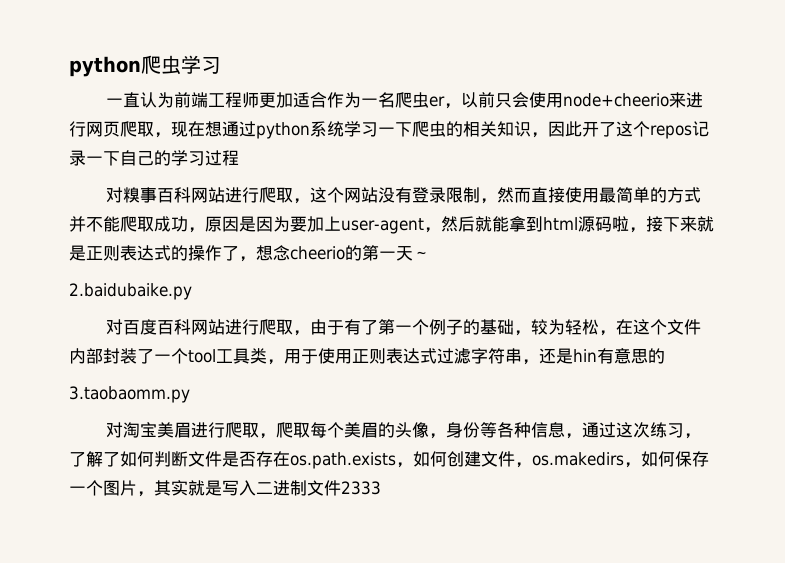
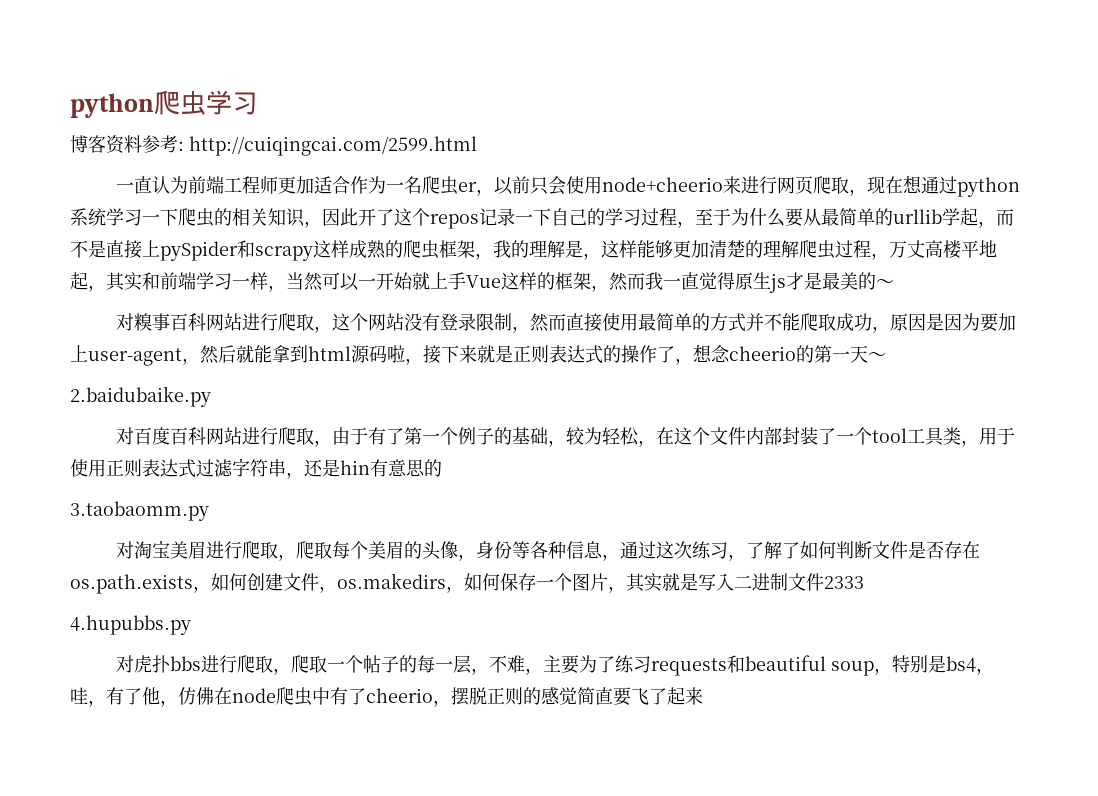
(221, 65) none -> [70,135,477,156] // 博客资料参考: http://cuiqingcai.com/2599.html
(239, 158) none -> [677,208,1014,228] [70,240,997,261] [70,272,894,293] ，至于为什么要从最简单的urllib学起，而不是直接上pySpider和scrapy这样成熟的爬虫框架，我的理解是，这样能够更加清楚的理解爬虫过程，万丈高楼平地起，其实和前端学习一样，当然可以一开始就上手Vue这样的框架，然而我一直觉得原生js才是最美的～
(381, 488) none -> [70,615,191,635] [116,655,995,676] [70,687,703,707] // 4.hupubbs.py // 对虎扑bbs进行爬取，爬取一个帖子的每一层，不难，主要为了练习requests和beautiful soup，特别是bs4，哇，有了他，仿佛在node爬虫中有了cheerio，摆脱正则的感觉简直要飞了起来

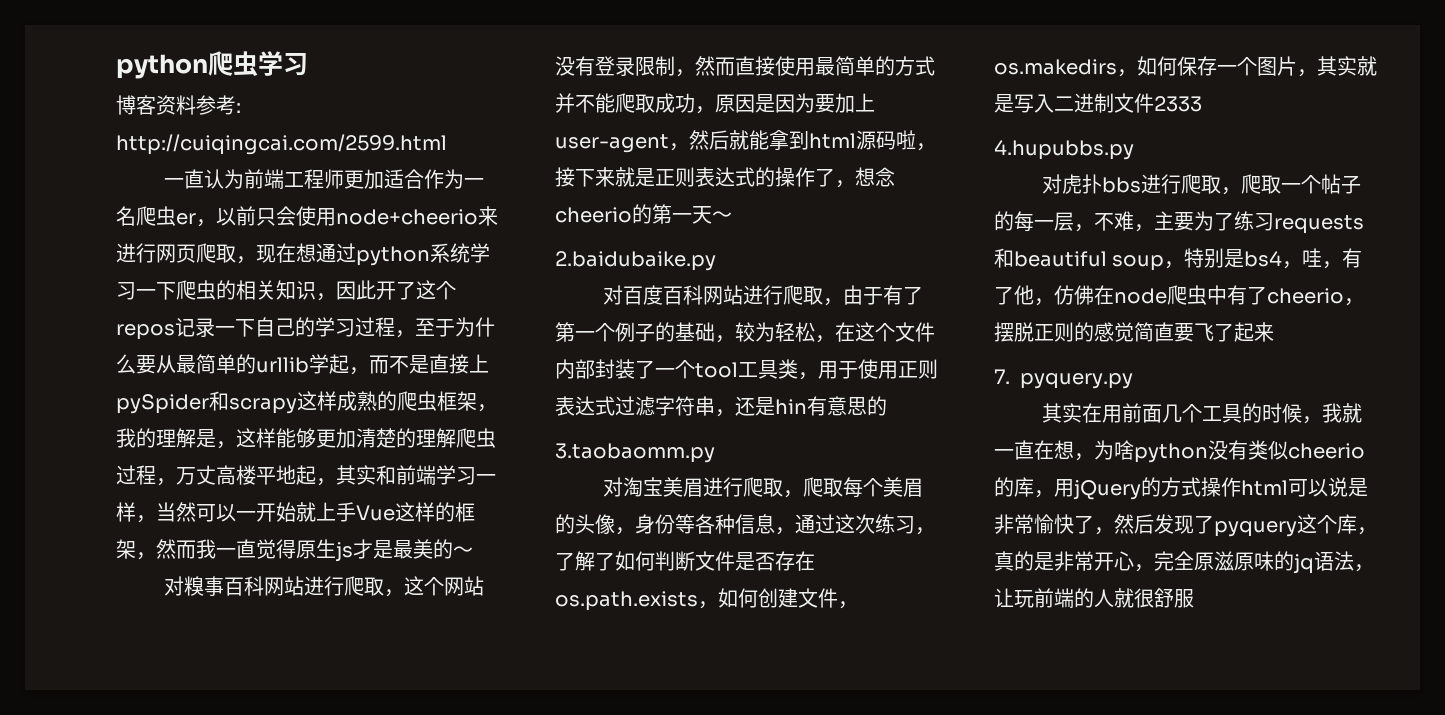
(703, 696) none -> [994,369,1133,389] [1042,403,1363,424] [994,440,1365,463] [994,477,1368,500] [994,514,1377,537] [994,551,1374,574] [994,588,1194,608] // 7. pyquery.py // 其实在用前面几个工具的时候，我就一直在想，为啥python没有类似cheerio的库，用jQuery的方式操作html可以说是非常愉快了，然后发现了pyquery这个库，真的是非常开心，完全原滋原味的jq语法，让玩前端的人就很舒服

